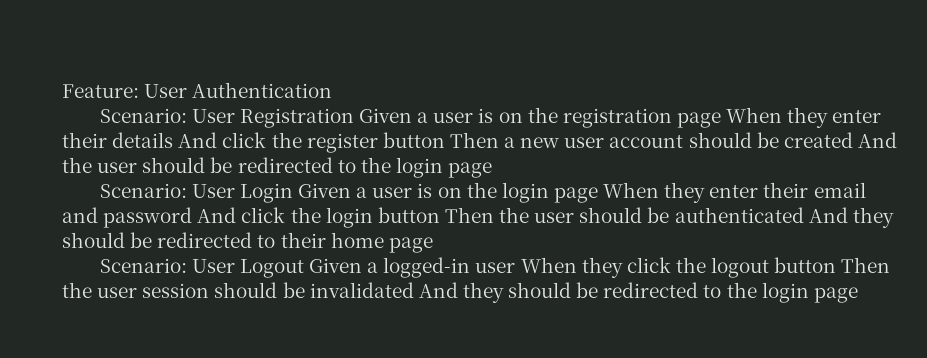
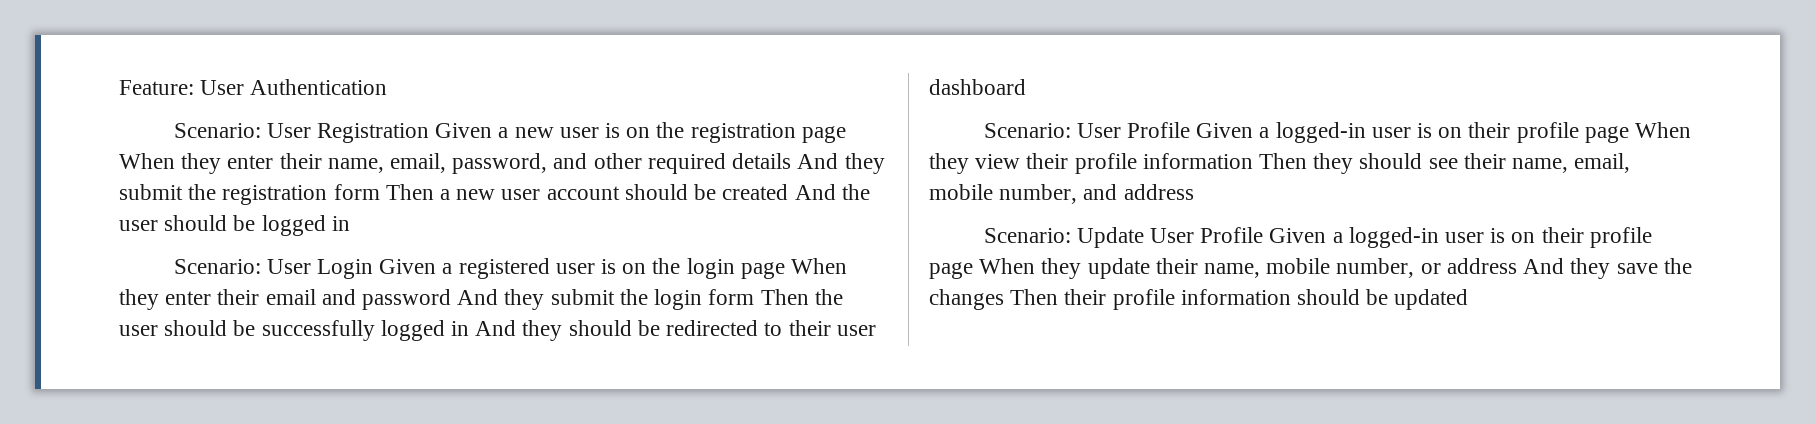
(429, 117) none -> [514,127,554,138] new
[112,132,445,153] details And click the register button -> [327,153,885,174] [119,184,380,205] name, email, password, and other required details And they submit the registration form
[237,157,493,178] redirected to the login page -> [261,215,350,236] logged in
(368, 192) none -> [458,258,550,279] registered
[241,207,440,228] click the login button -> [504,289,755,310] they submit the login form
[674,207,804,223] authenticated -> [261,320,470,341] successfully logged in
[330,232,433,253] [99,257,891,278] [62,282,858,303] home page // Scenario: User Logout Given a logged-in user When they click the logout button Then the user session should be invalidated And they should be redirected to the login page -> [836,325,876,336] [929,79,1026,95] [983,122,1692,143] [929,153,1631,174] [929,184,1194,204] [983,227,1652,248] [929,258,1692,279] [929,289,1469,310] user dashboard // Scenario: User Profile Given a logged-in user is on their profile page When they view their profile information Then they should see their name, email, mobile number, and address // Scenario: Update User Profile Given a logged-in user is on their profile page When they update their name, mobile number, or address And they save the changes Then their profile information should be updated

